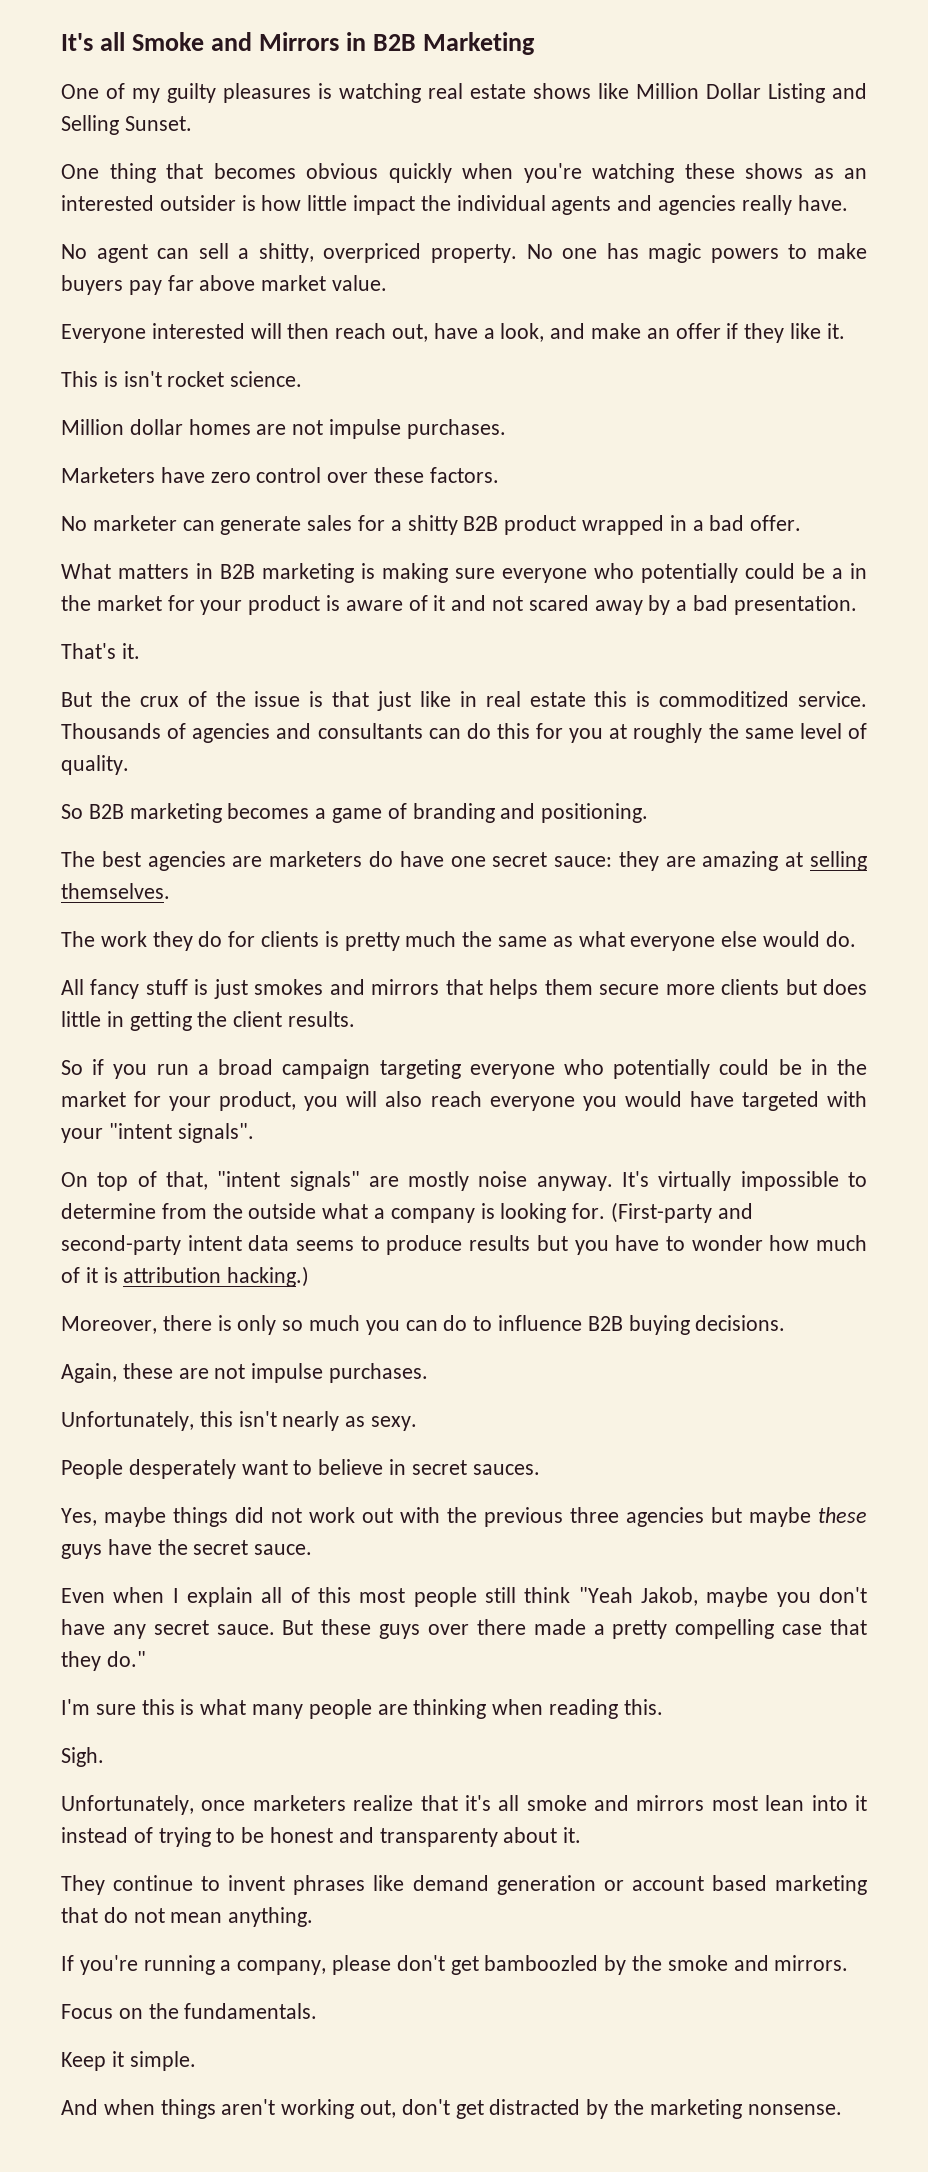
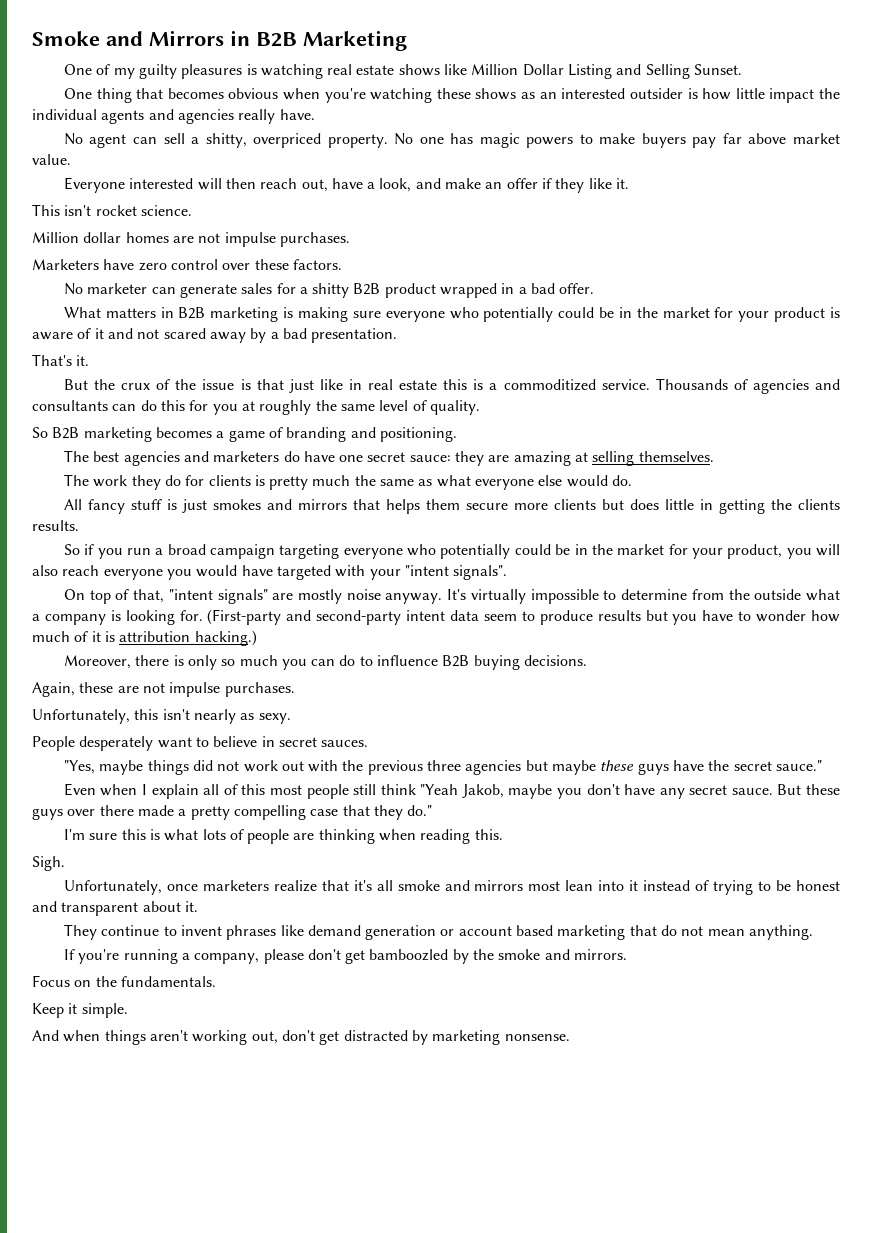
[61,32,126,51] It's all -> (32, 38) none
[388,163,452,183] quickly -> (279, 93) none
[103,371,118,387] is -> (60, 210) none
[832,568,843,579] a -> (615, 312) none
(651, 699) none -> [489,383,498,390] a
[232,856,263,867] are -> [183,451,209,462] and
[233,1011,283,1027] client -> [798,499,841,510] clients
[296,1240,355,1251] seems -> [483,614,517,621] seem
[61,1508,97,1526] Yes, -> [63,760,95,774] "Yes,
[254,1544,313,1555] sauce. -> [775,760,822,771] sauce."
[252,1704,304,1719] many -> [202,829,244,840] lots of
[379,1828,498,1847] transparenty -> [61,902,139,916] transparent
[614,2099,645,2115] the -> (428, 1037) none

